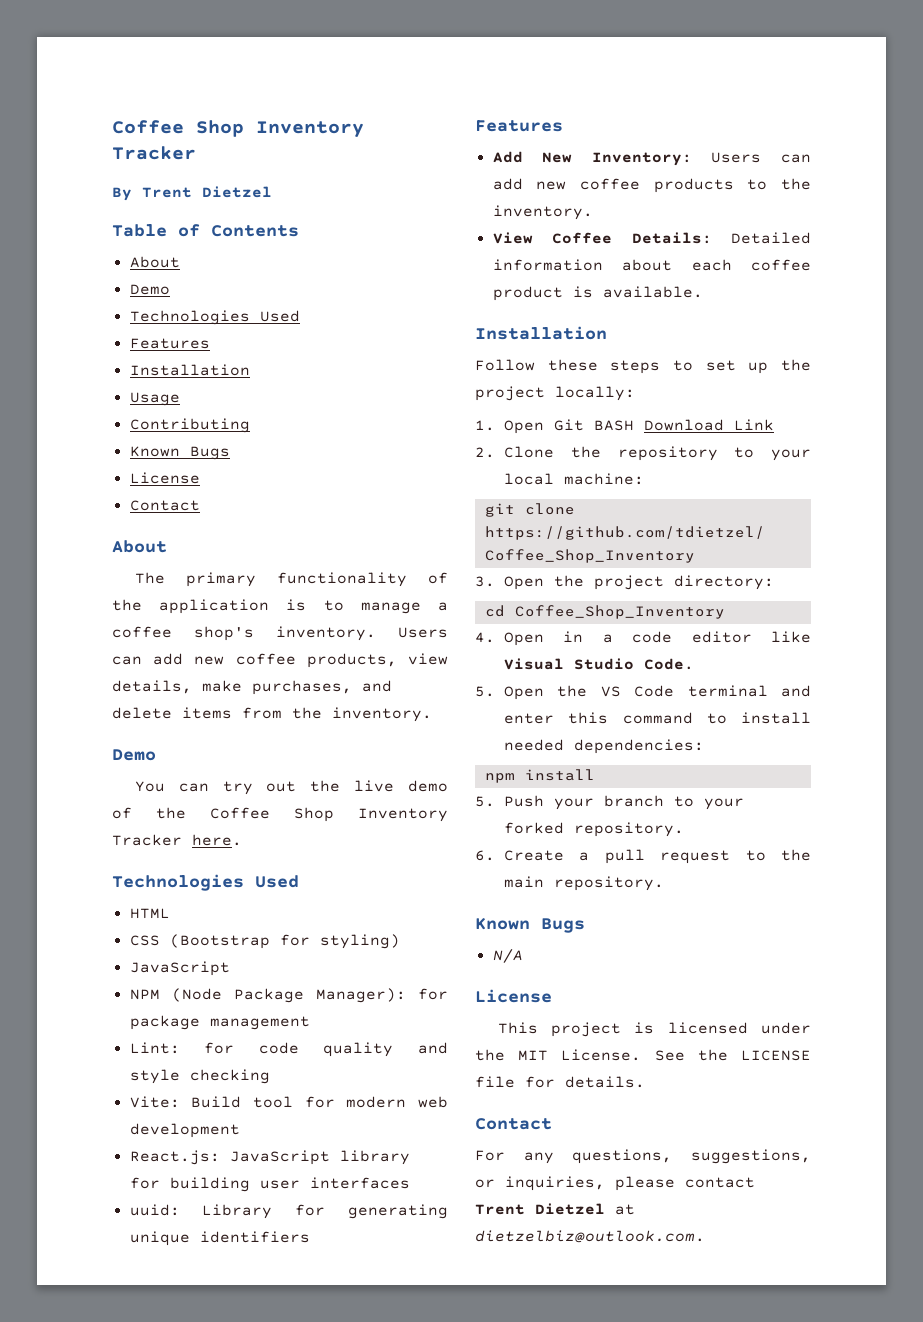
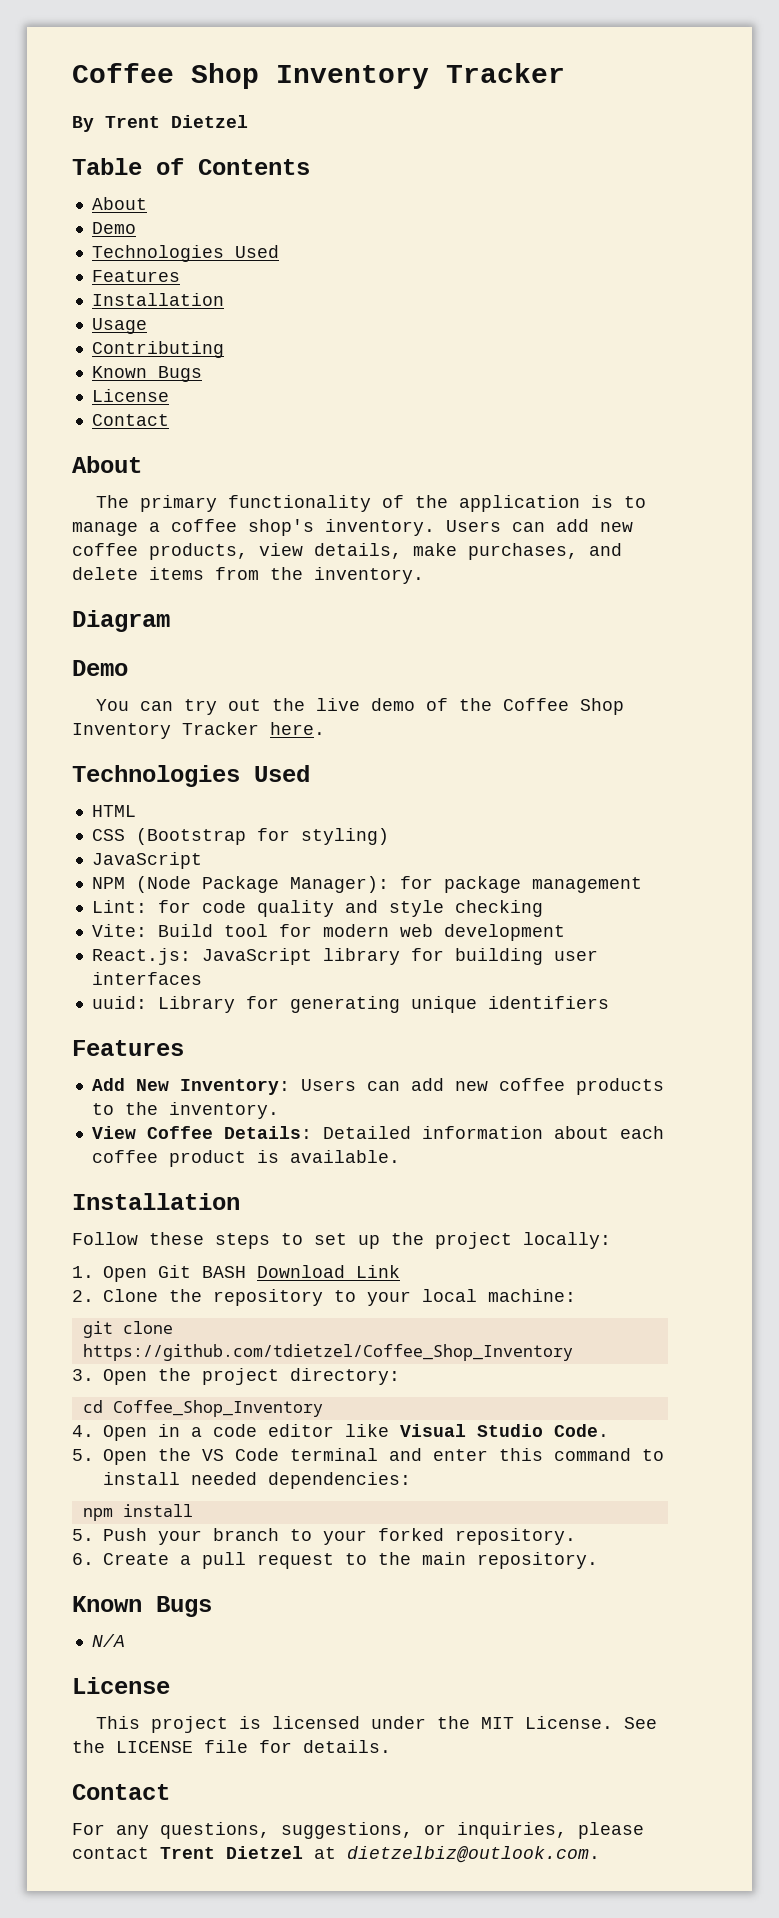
(432, 714) none -> [72,610,170,632] // Diagram

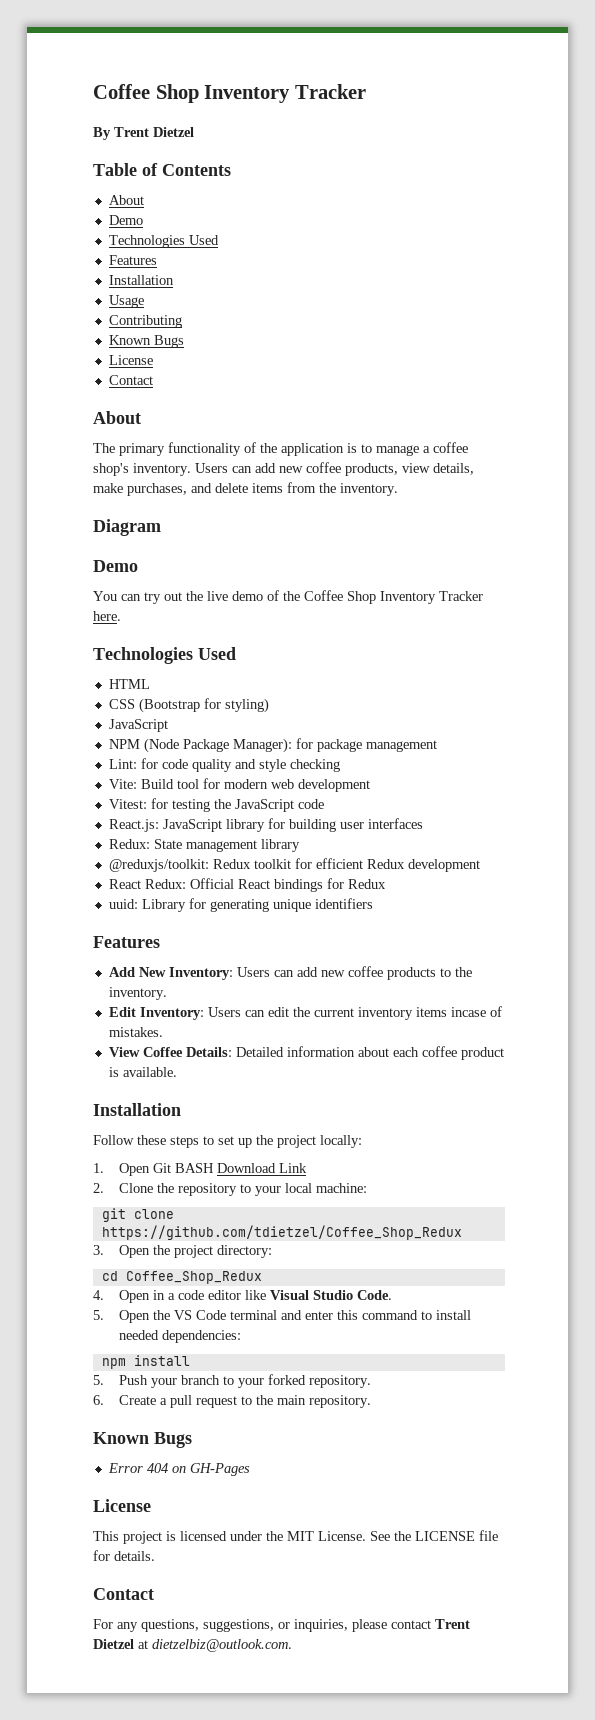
(565, 932) none -> [108,798,324,812] // Vitest: for testing the JavaScript code
(202, 978) none -> [108,839,300,852] [108,858,480,872] [108,878,386,892] // Redux: State management library // @reduxjs/toolkit: Redux toolkit for efficient Redux development // React Redux: Official React bindings for Redux
(279, 1110) none -> [108,1006,502,1020] [108,1027,163,1037] // Edit Inventory: Users can edit the current inventory items incase of mistakes.
[82,1344,573,1361] https://github.com/tdietzel/Coffee_Shop_Inventory -> [101,1225,462,1240] https://github.com/tdietzel/Coffee_Shop_Redux
[112,1400,323,1417] Coffee_Shop_Inventory -> [125,1271,262,1284] Coffee_Shop_Redux
[91,1634,125,1647] N/A -> [107,1463,250,1476] Error 404 on GH-Pages

